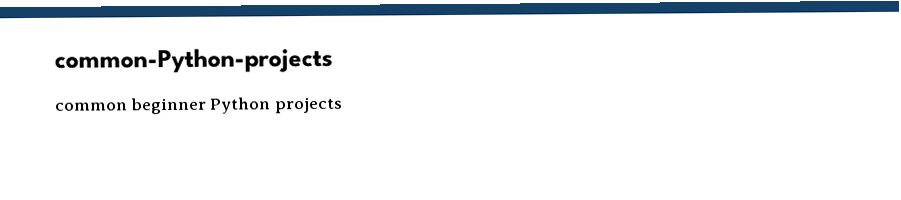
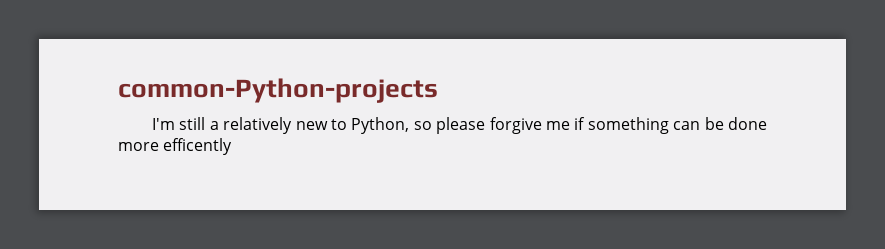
[55,96,344,115] common beginner Python projects -> [151,117,767,134] [118,138,233,155] I'm still a relatively new to Python, so please forgive me if something can be done more efficently

